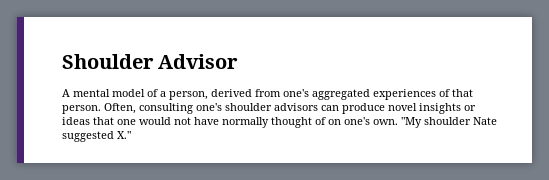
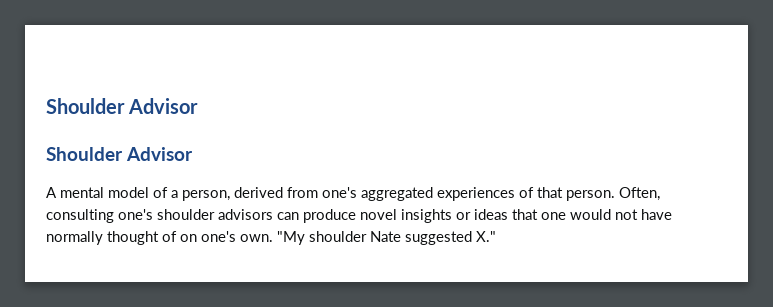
[62,54,239,69] Shoulder Advisor -> [46,98,199,114] [46,147,193,161] Shoulder Advisor // Shoulder Advisor

